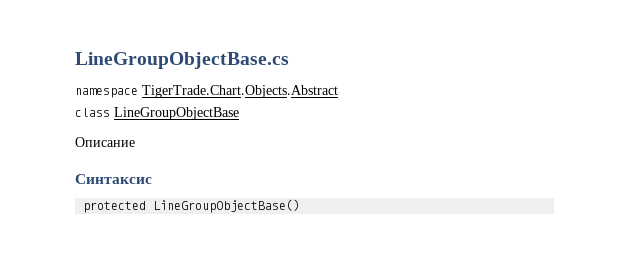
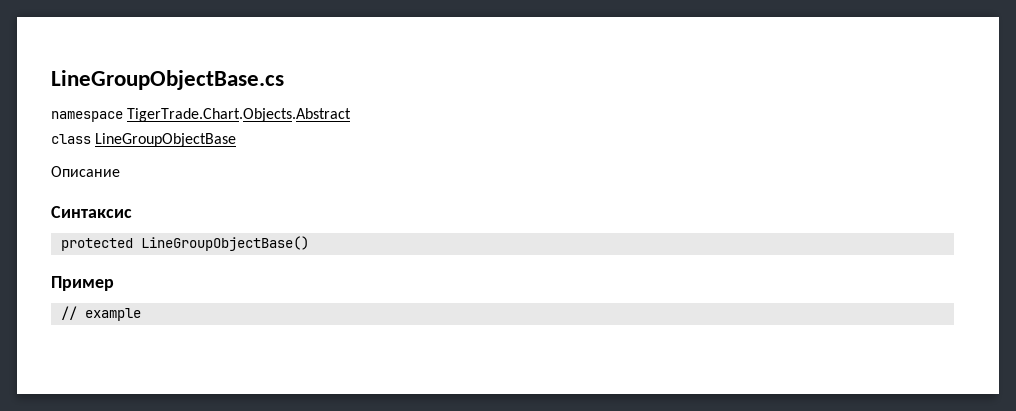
(301, 206) none -> [51,276,114,291] [60,306,141,321] // Пример // // example

